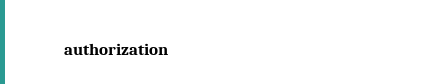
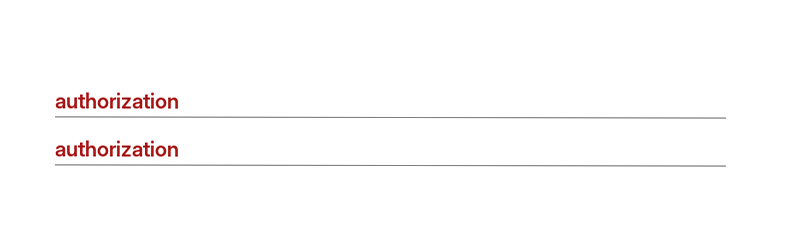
[64,43,168,55] authorization -> [55,92,180,109] [54,140,179,157] authorization // authorization

